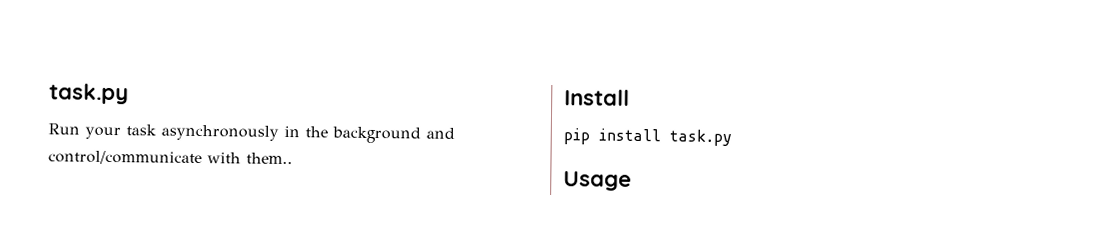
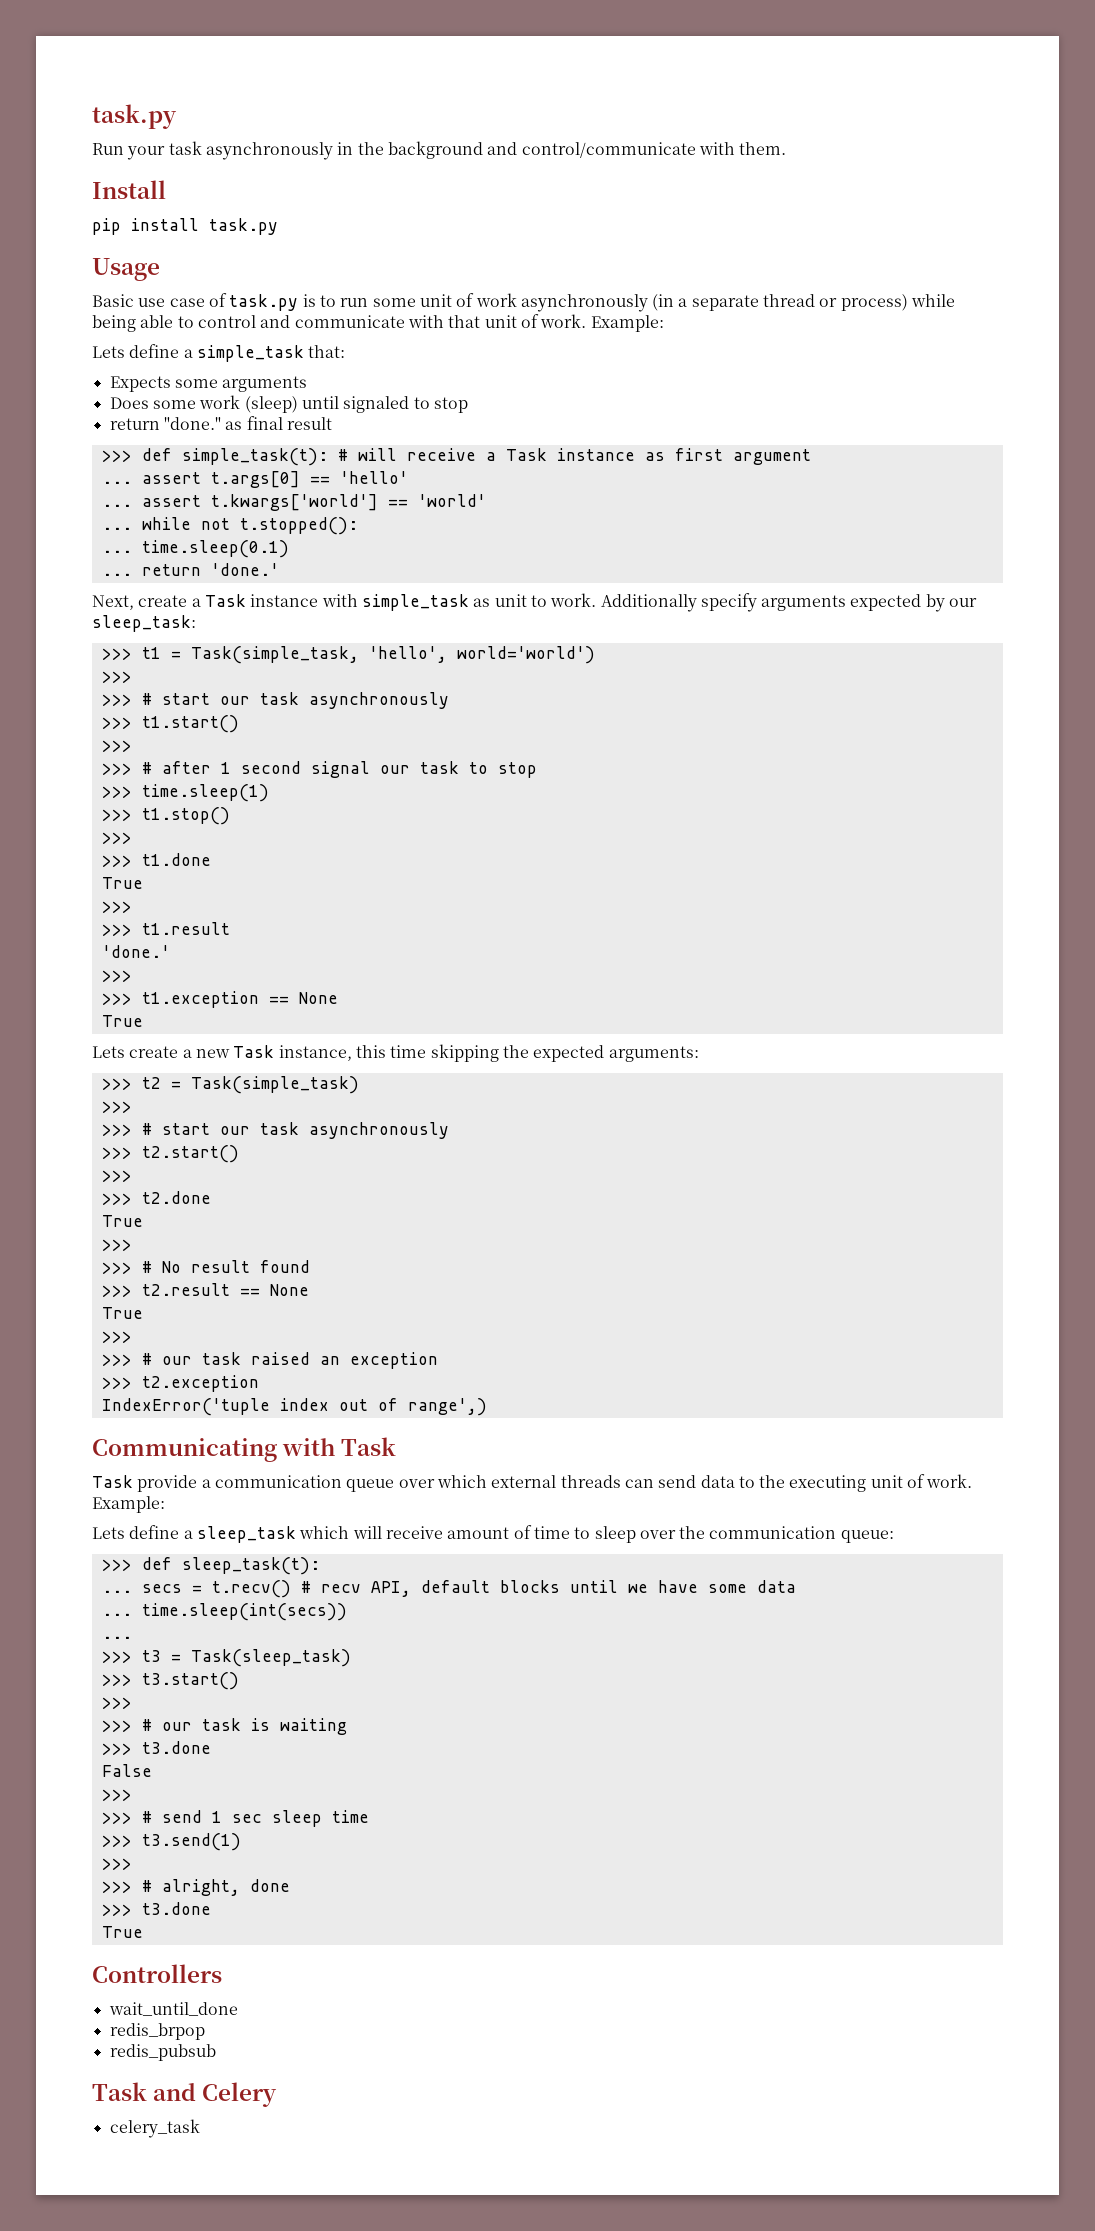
[246,152,293,165] them.. -> [739,142,787,155] them.
(632, 181) none -> [92,293,956,312] [92,314,664,332] [92,344,346,362] [109,376,308,392] [109,395,468,413] [109,416,332,430] [101,448,811,466] [101,471,408,488] [101,494,486,511] [101,517,358,535] [101,540,289,558] [101,563,279,576] [92,593,978,612] [92,615,196,632] [101,646,595,664] [101,671,132,683] [101,692,449,709] [101,715,239,733] [101,740,132,752] [101,761,537,778] [101,784,269,802] [101,807,230,825] [101,832,132,844] [101,853,211,867] [101,877,143,889] [101,901,132,913] [101,922,230,936] [101,945,170,958] [101,970,132,982] [101,991,338,1008] [101,1015,143,1027] [92,1044,699,1062] [101,1076,359,1094] [101,1101,132,1113] [101,1122,449,1139] [101,1145,239,1163] [101,1170,132,1182] [101,1191,211,1205] [101,1215,143,1227] [101,1239,132,1251] [101,1260,310,1274] [101,1283,309,1297] [101,1307,143,1319] [101,1331,132,1343] [101,1352,438,1369] [101,1375,259,1392] [101,1398,487,1416] [92,1437,397,1462] [92,1474,973,1492] [92,1496,165,1513] [92,1525,894,1543] [101,1557,320,1575] [101,1580,796,1598] [101,1603,347,1621] [101,1636,132,1639] [101,1649,351,1667] [101,1672,239,1690] [101,1697,132,1709] [101,1718,347,1735] [101,1741,211,1755] [101,1764,152,1777] [101,1789,132,1801] [101,1810,369,1827] [101,1833,241,1851] [101,1858,132,1870] [101,1879,290,1896] [101,1902,211,1916] [101,1926,143,1938] [92,1964,222,1983] [108,2002,238,2016] [109,2023,205,2040] [109,2044,216,2061] [92,2082,278,2107] [109,2119,200,2138] // Basic use case of task.py is to run some unit of work asynchronously (in a separate thread or process) while being able to control and communicate with that unit of work. Example: // Lets define a simple_task that: // Expects some arguments // Does some work (sleep) until signaled to stop // return "done." as final result // >>> def simple_task(t): # will receive a Task instance as first argument // ... assert t.args[0] == 'hello' // ... assert t.kwargs['world'] == 'world' // ... while not t.stopped(): // ... time.sleep(0.1) // ... return 'done.' // Next, create a Task instance with simple_task as unit to work. Additionally specify arguments expected by our sleep_task: // >>> t1 = Task(simple_task, 'hello', world='world') // >>> // >>> # start our task asynchronously // >>> t1.start() // >>> // >>> # after 1 second signal our task to stop // >>> time.sleep(1) // >>> t1.stop() // >>> // >>> t1.done // True // >>> // >>> t1.result // 'done.' // >>> // >>> t1.exception == None // True // Lets create a new Task instance, this time skipping the expected arguments: // >>> t2 = Task(simple_task) // >>> // >>> # start our task asynchronously // >>> t2.start() // >>> // >>> t2.done // True // >>> // >>> # No result found // >>> t2.result == None // True // >>> // >>> # our task raised an exception // >>> t2.exception // IndexError('tuple index out of range',) // Communicating with Task // Task provide a communication queue over which external threads can send data to the executing unit of work. Example: // Lets define a sleep_task which will receive amount of time to sleep over the communication queue: // >>> def sleep_task(t): // ... secs = t.recv() # recv API, default blocks until we have some data // ... time.sleep(int(secs)) // ... // >>> t3 = Task(sleep_task) // >>> t3.start() // >>> // >>> # our task is waiting // >>> t3.done // False // >>> // >>> # send 1 sec sleep time // >>> t3.send(1) // >>> // >>> # alright, done // >>> t3.done // True // Controllers // wait_until_done // redis_brpop // redis_pubsub // Task and Celery // celery_task

